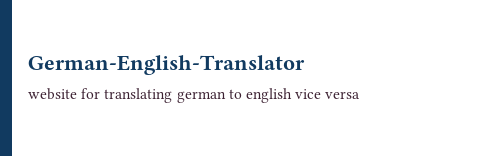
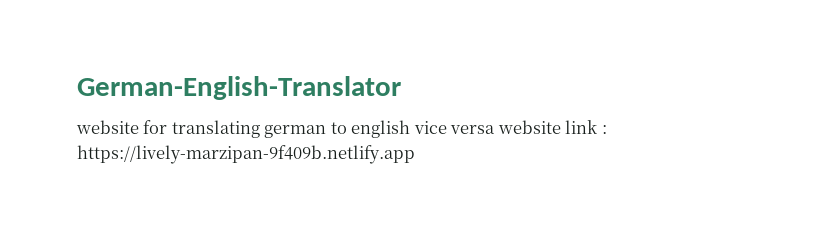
(361, 95) none -> [497,120,607,134] [77,145,415,164] website link : https://lively-marzipan-9f409b.netlify.app

